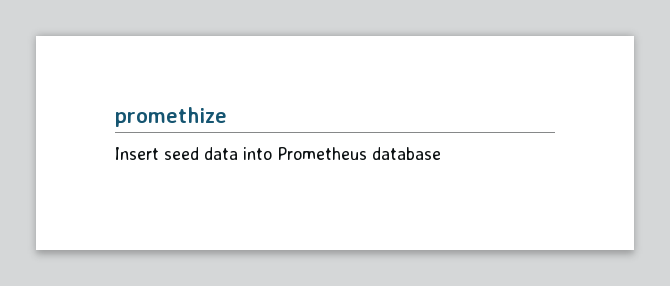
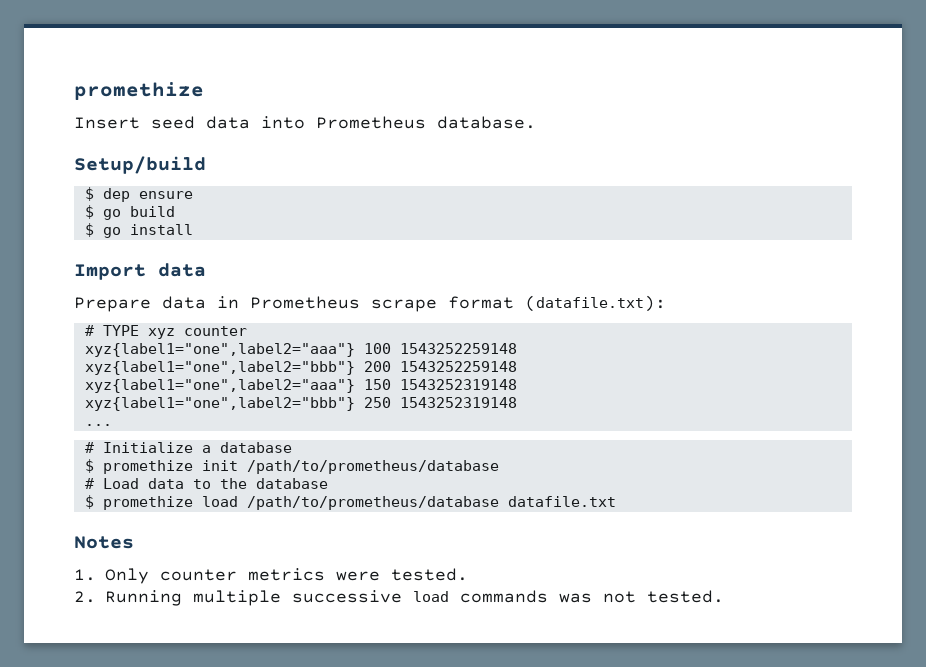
[372,147,441,160] database -> [437,116,536,129] [74,156,206,174] [84,187,193,202] [84,205,175,220] [84,223,193,238] [74,263,206,280] [74,295,666,312] [84,325,247,339] [84,343,517,357] [84,361,517,375] [84,379,517,393] [84,397,517,411] [84,424,112,426] [84,442,292,453] [84,459,499,474] [84,478,328,489] [84,495,616,510] [74,536,134,549] [74,568,468,584] [74,590,724,606] database. // Setup/build // $ dep ensure // $ go build // $ go install // Import data // Prepare data in Prometheus scrape format (datafile.txt): // # TYPE xyz counter // xyz{label1="one",label2="aaa"} 100 1543252259148 // xyz{label1="one",label2="bbb"} 200 1543252259148 // xyz{label1="one",label2="aaa"} 150 1543252319148 // xyz{label1="one",label2="bbb"} 250 1543252319148 // ... // # Initialize a database // $ promethize init /path/to/prometheus/database // # Load data to the database // $ promethize load /path/to/prometheus/database datafile.txt // Notes // 1. Only counter metrics were tested. // 2. Running multiple successive load commands was not tested.

